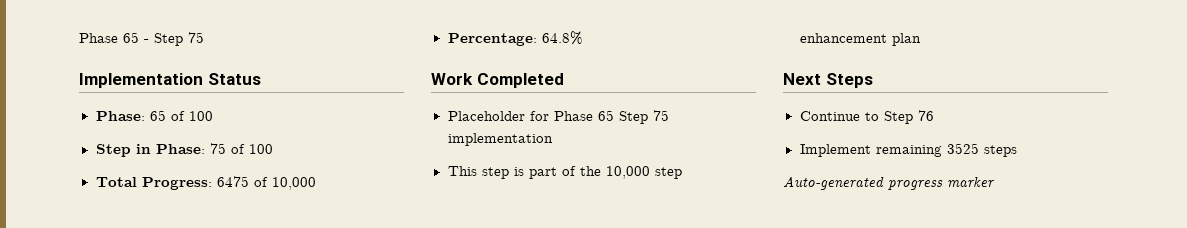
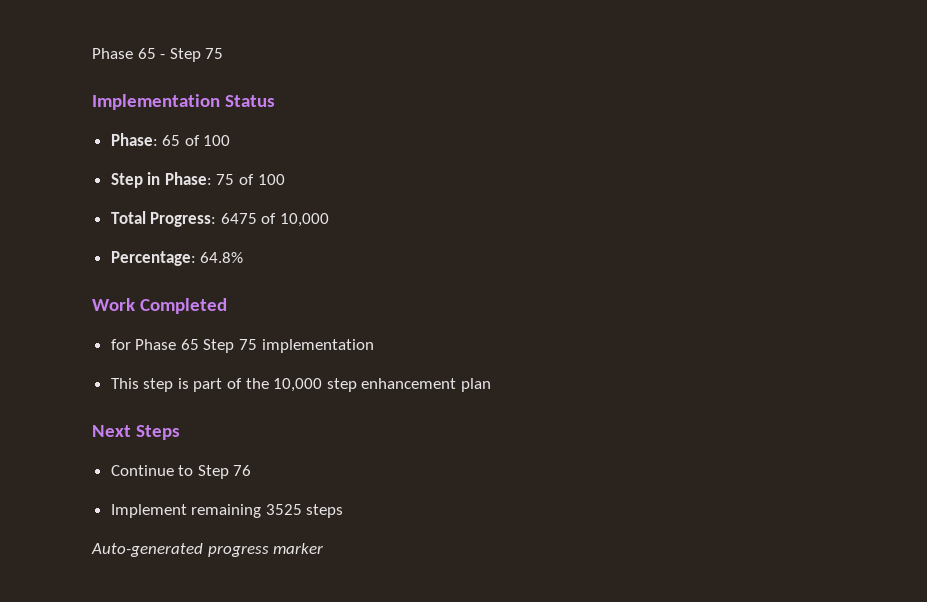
[447,111,525,121] Placeholder -> (227, 306) none

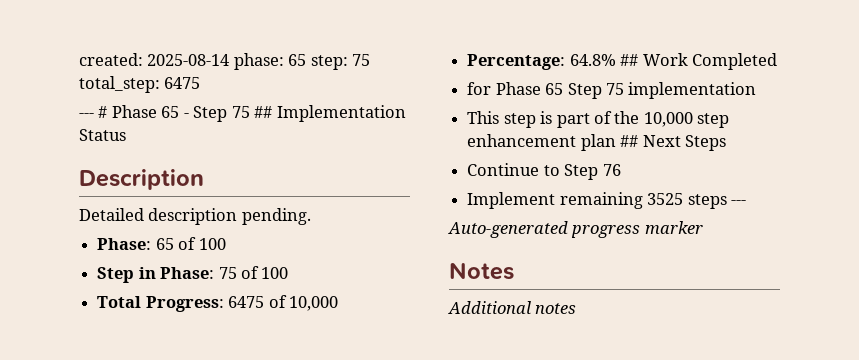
(92, 53) none -> [79,53,371,70] [79,76,201,93] [79,106,108,118] created: 2025-08-14 phase: 65 step: 75 total_step: 6475 // --- #
(224, 53) // -> [254,106,273,118] ##
(275, 101) none -> [79,169,204,190] [79,208,311,225] // Description // Detailed description pending.
(244, 257) // -> [620,54,639,66] ##
(492, 385) // -> [620,135,639,147] ##
(344, 511) none -> [730,200,746,205] ---
(324, 548) none -> [449,262,514,280] [448,301,577,314] // Notes // Additional notes

